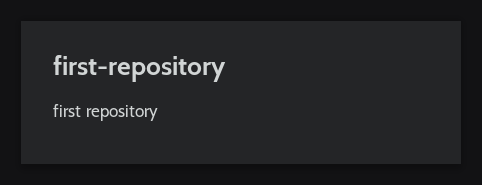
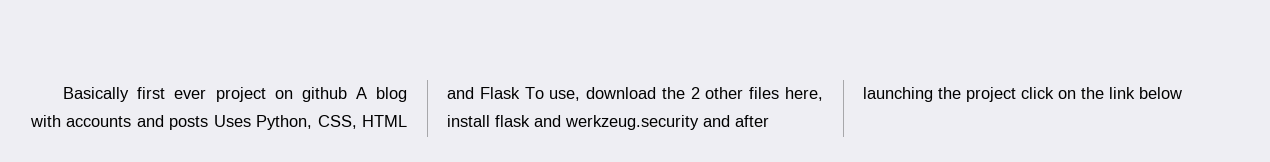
[53,55,226,82] [53,104,158,121] first-repository // first repository -> [63,87,407,102] [30,115,407,130] [447,87,823,101] [447,115,769,130] [863,87,1182,102] Basically first ever project on github A blog with accounts and posts Uses Python, CSS, HTML and Flask To use, download the 2 other files here, install flask and werkzeug.security and after launching the project click on the link below

